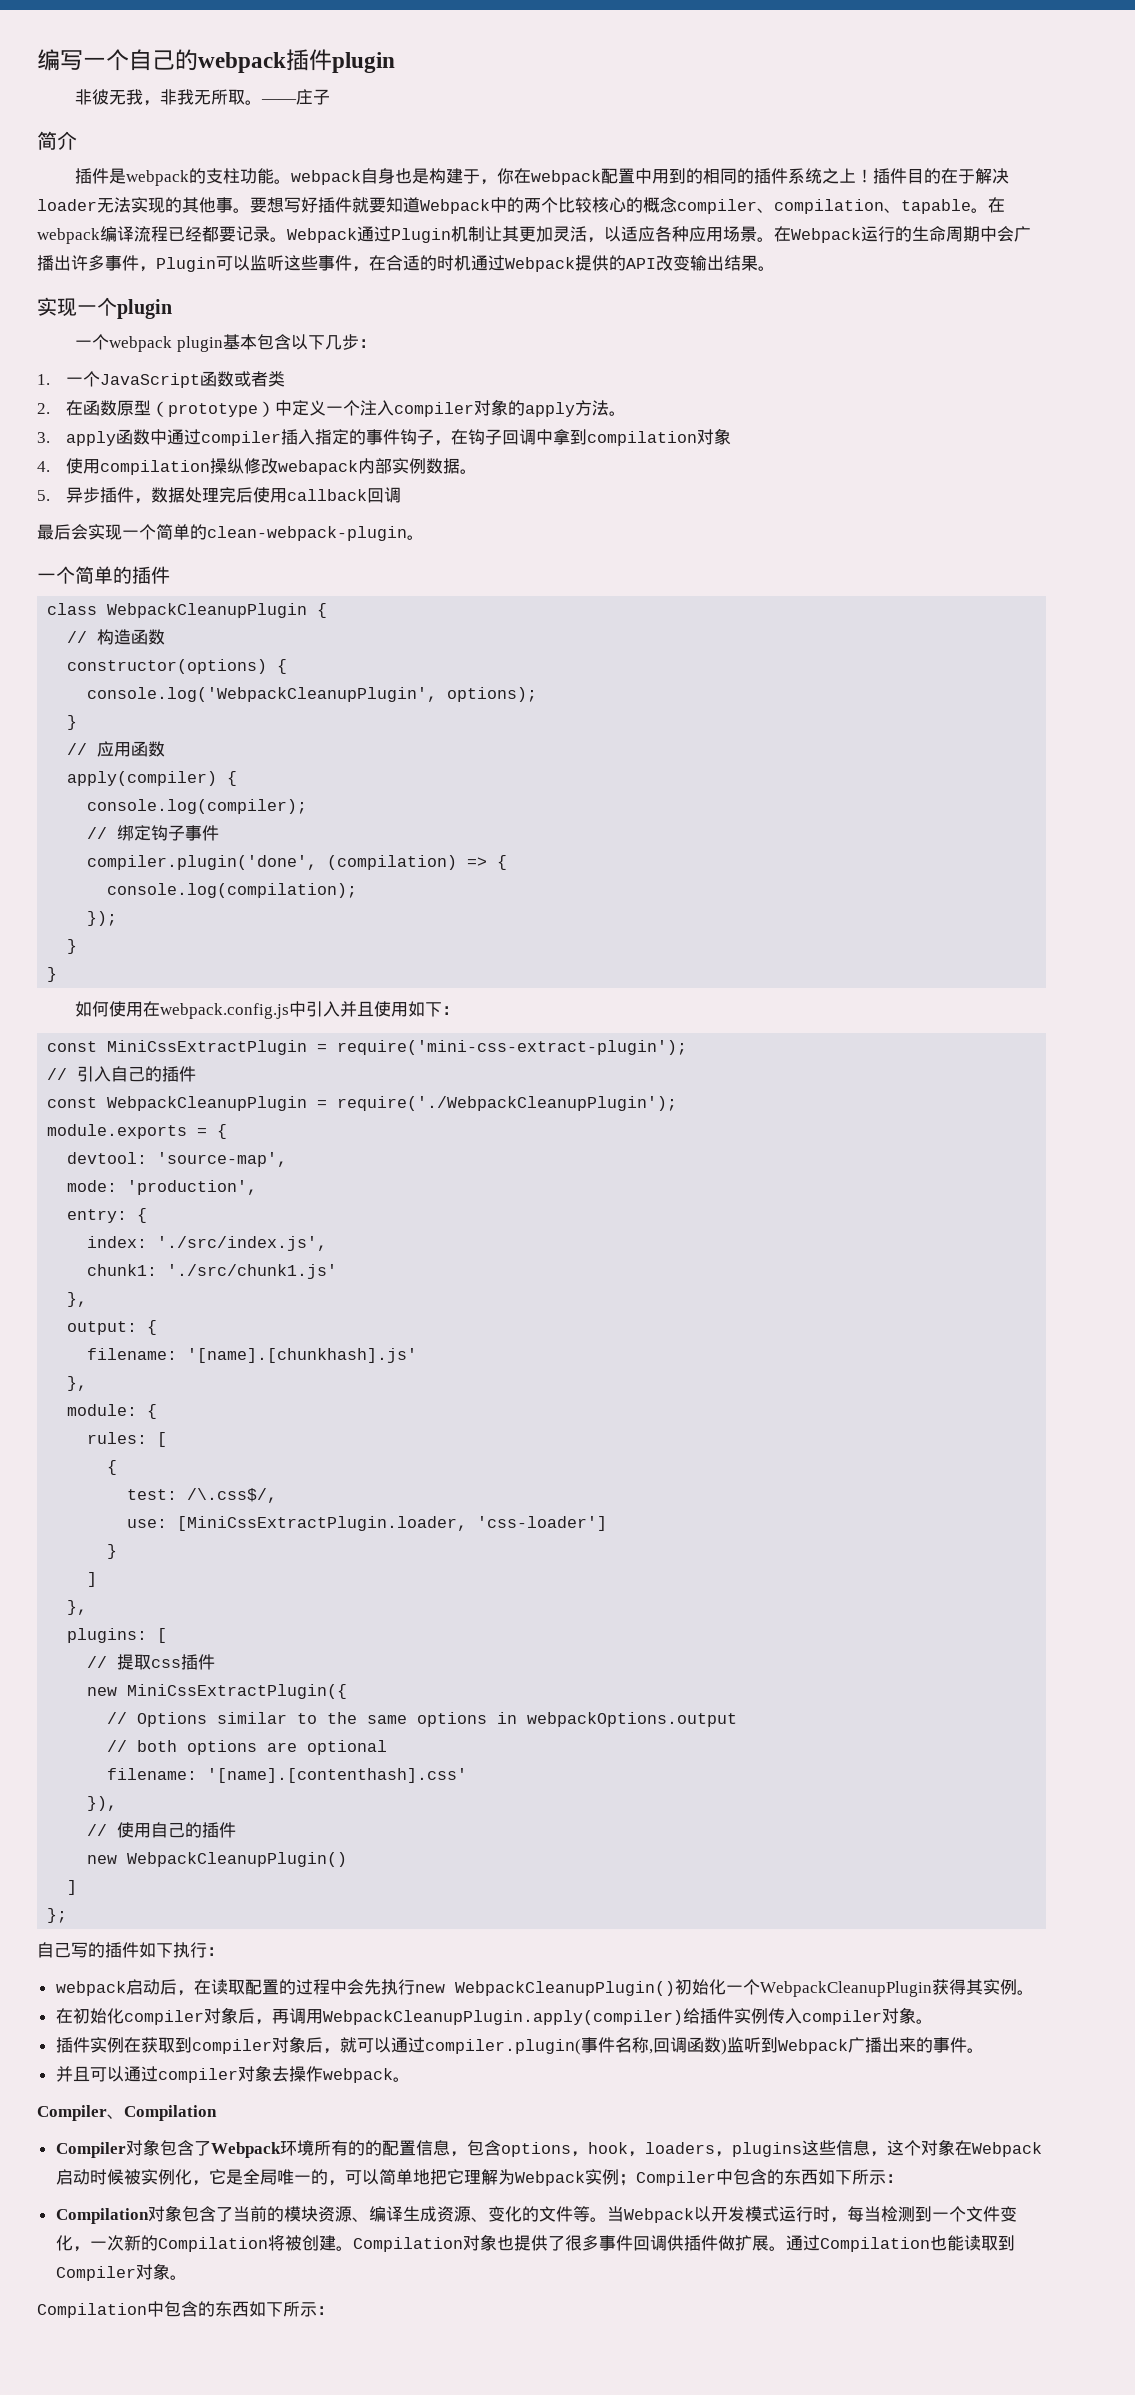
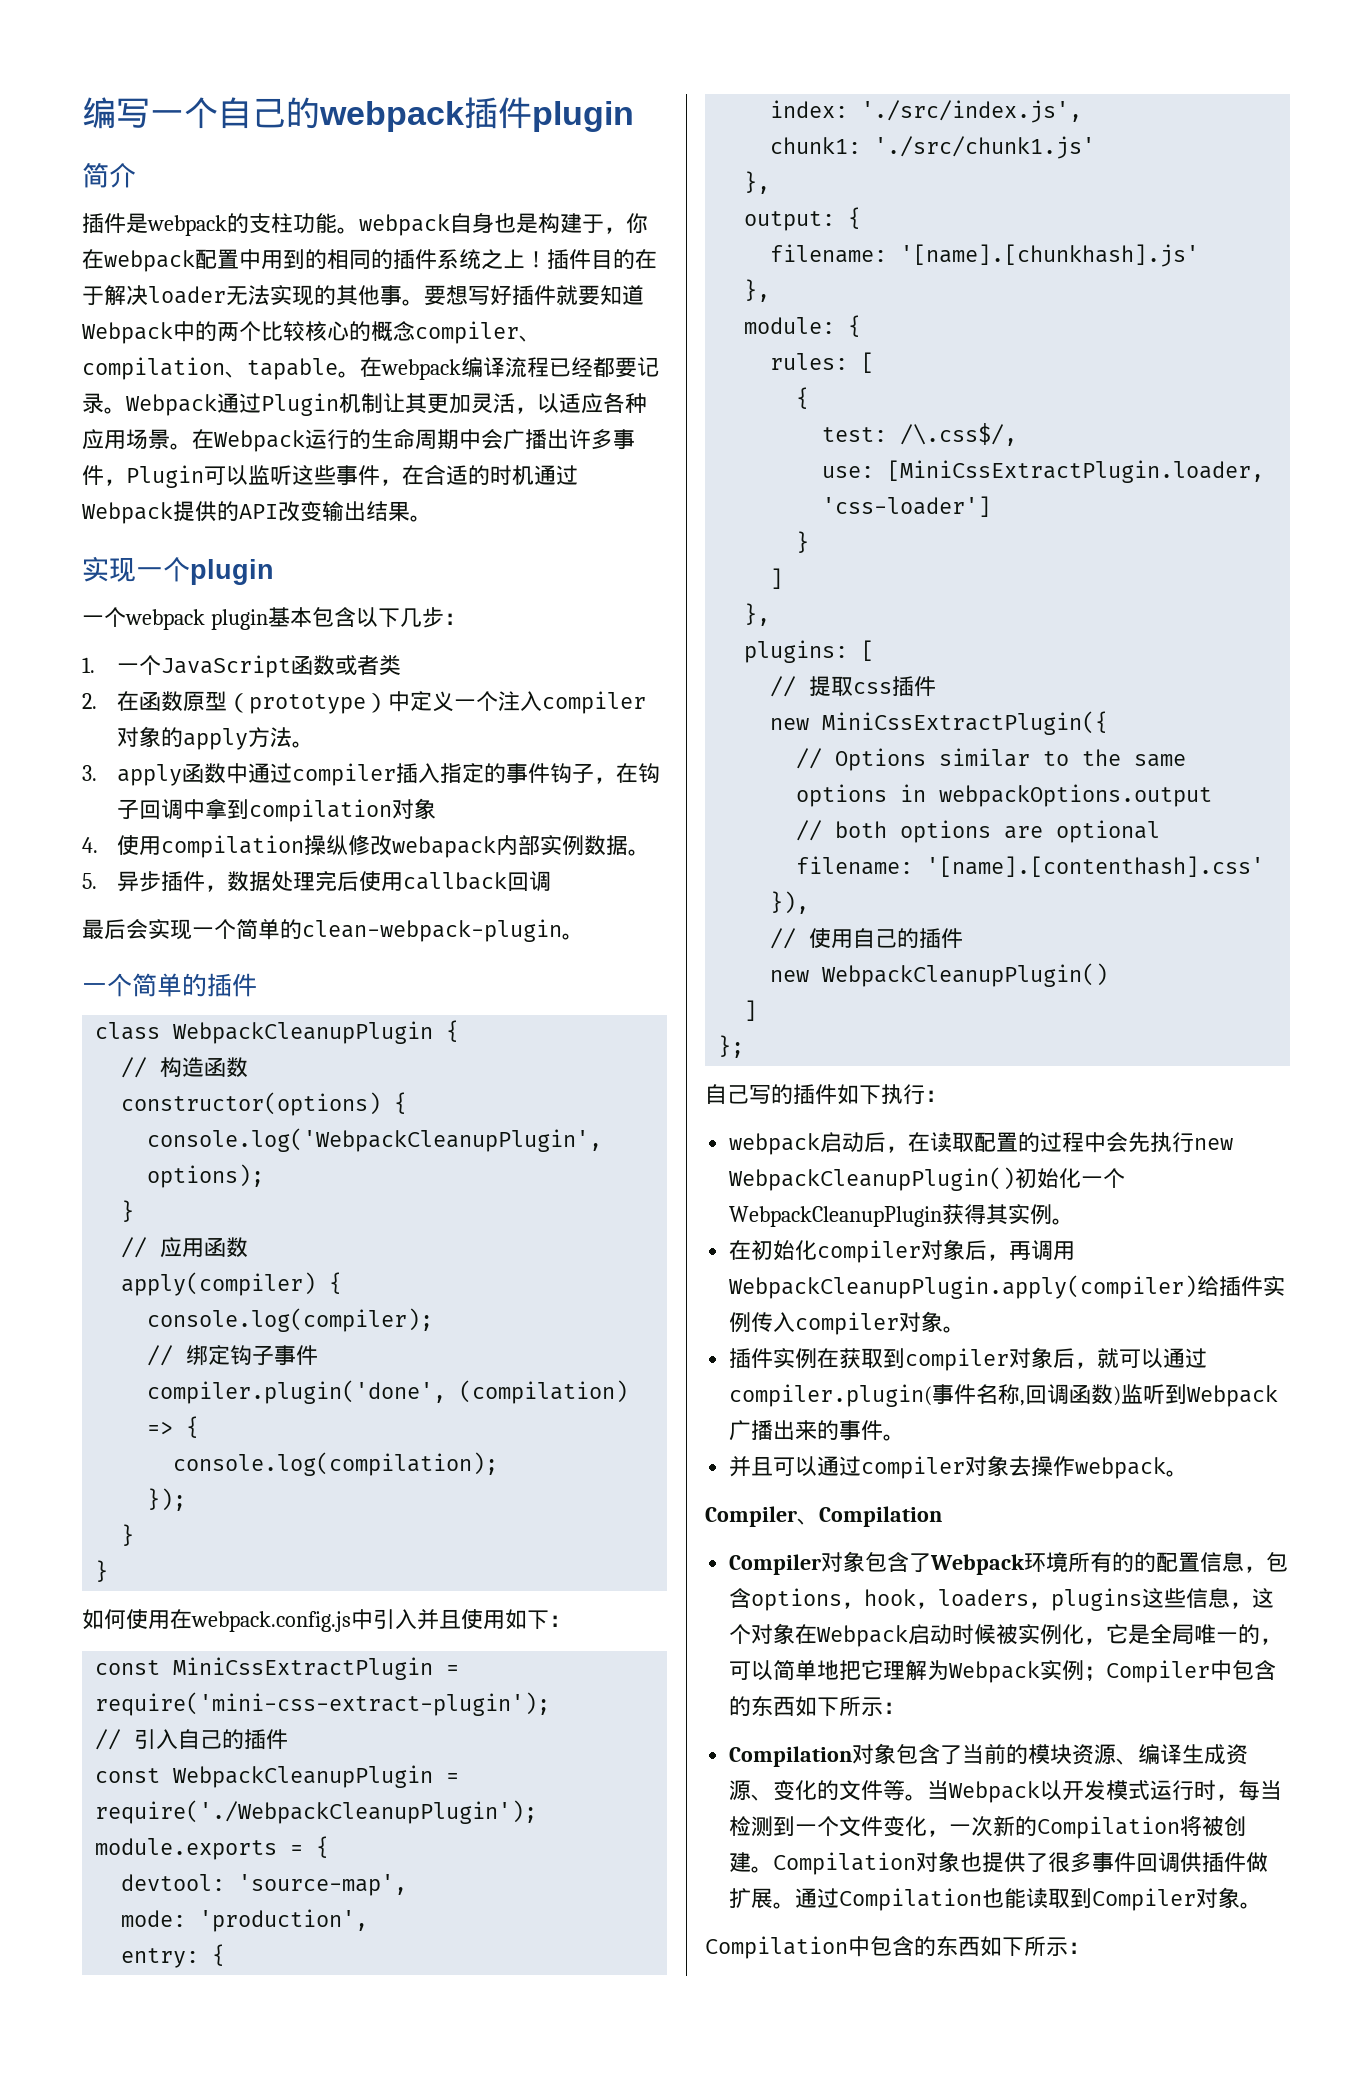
[75,89,331,106] // 非彼无我，非我无所取。——庄子 -> (634, 116) none

